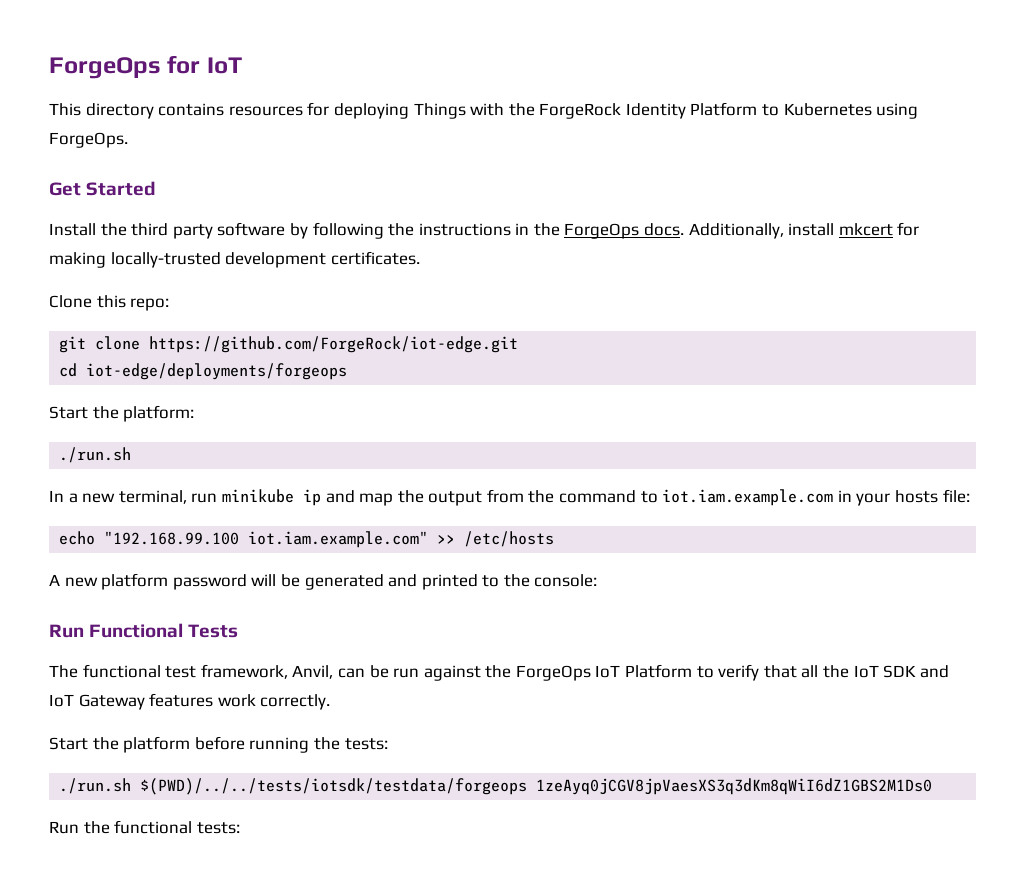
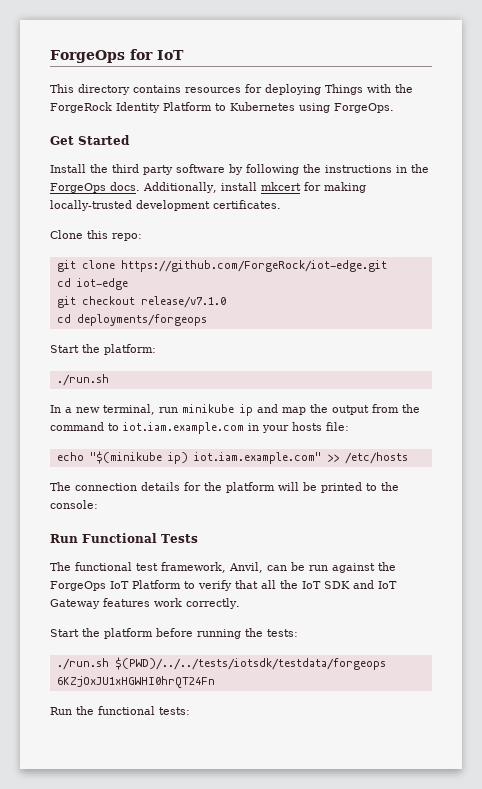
[86,363,348,380] iot-edge/deployments/forgeops -> [76,278,128,290] [56,296,226,308] [56,314,207,326] iot-edge // git checkout release/v7.1.0 // cd deployments/forgeops
[104,531,240,545] "192.168.99.100 -> [89,451,188,464] "$(minikube ip)
[49,573,418,590] A new platform password will be generated and -> [50,482,317,493] The connection details for the platform will be
[536,778,933,795] 1zeAyq0jCGV8jpVaesXS3q3dKm8qWiI6dZ1GBS2M1Ds0 -> [56,676,215,688] 6KZjOxJU1xHGWHI0hrQT24Fn

